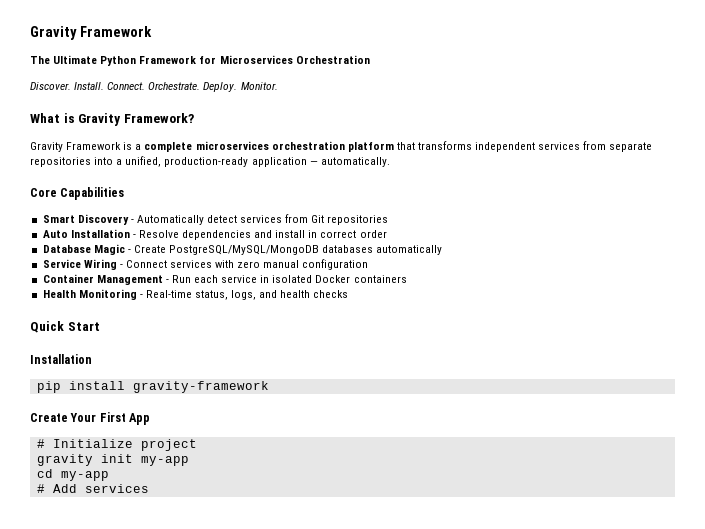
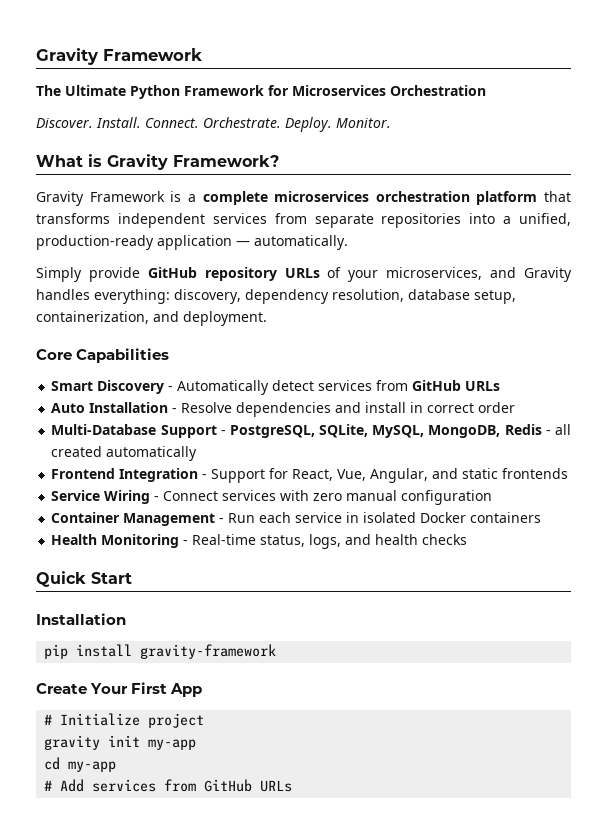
(390, 162) none -> [36,267,573,282] [36,289,516,304] [36,311,267,326] // Simply provide GitHub repository URLs of your microservices, and Gravity handles everything: discovery, dependency resolution, database setup, containerization, and deployment.
[311,215,389,225] Git repositories -> [412,380,501,391] GitHub URLs
[42,244,443,255] Database Magic - Create PostgreSQL/MySQL/MongoDB databases automatically -> [51,424,572,438] [51,446,198,461] [51,468,569,483] Multi-Database Support - PostgreSQL, SQLite, MySQL, MongoDB, Redis - all created automatically // Frontend Integration - Support for React, Vue, Angular, and static frontends
(149, 488) none -> [164,779,293,792] from GitHub URLs

